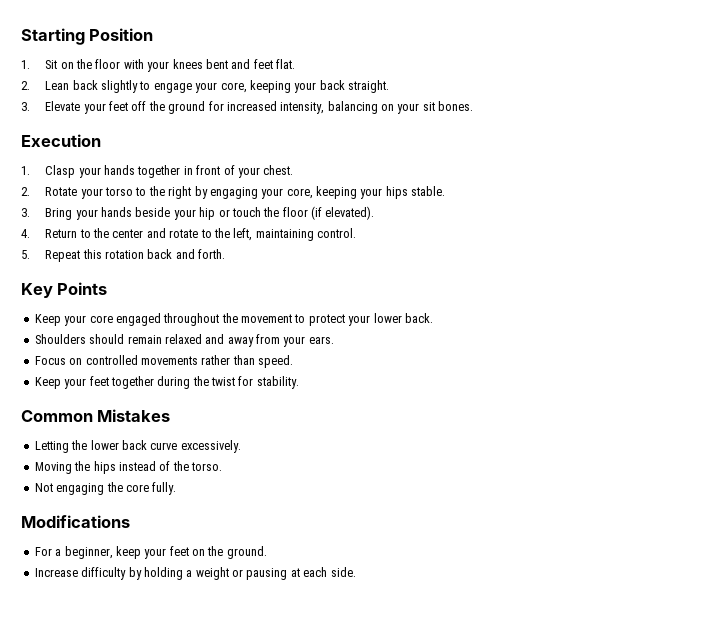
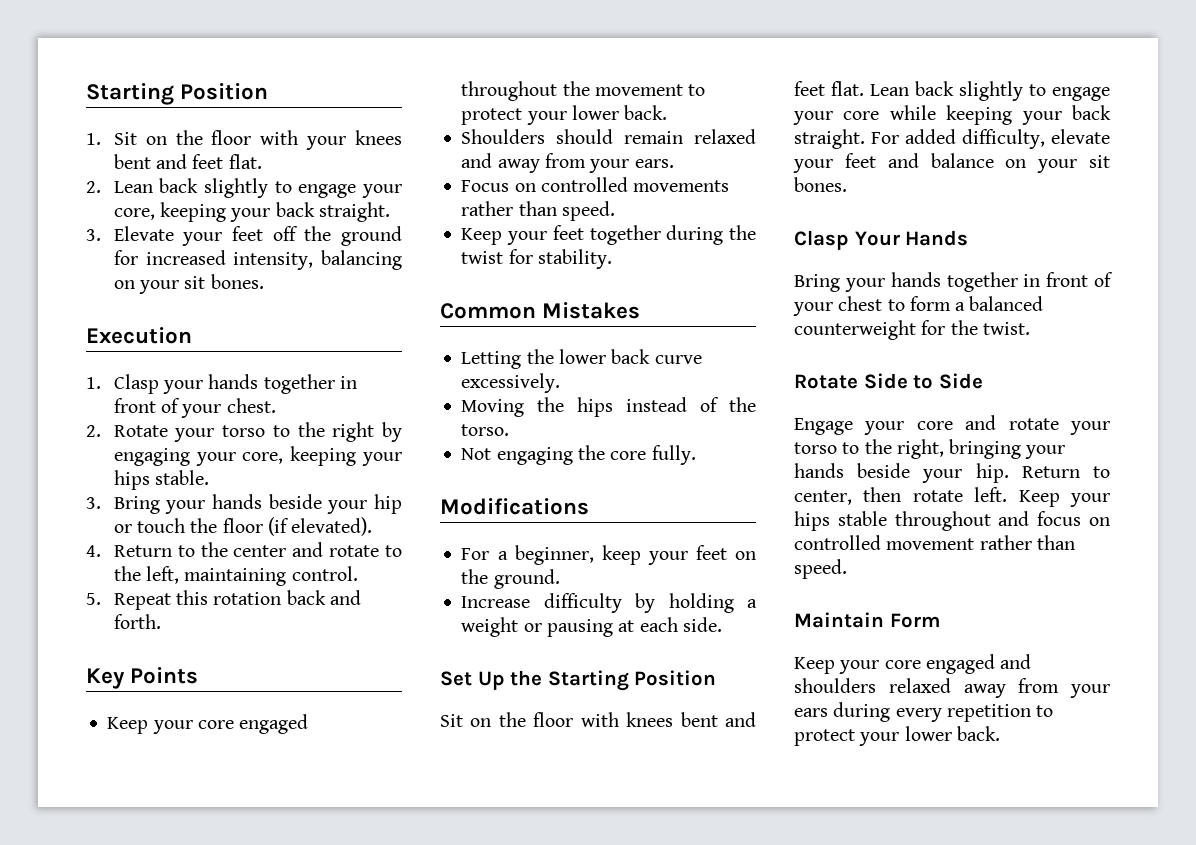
(356, 572) none -> [440,670,717,691] [440,712,756,727] [794,81,1110,101] [793,105,1111,125] [794,129,1110,149] [793,153,1110,173] [794,177,847,192] [794,230,969,250] [794,272,1113,292] [793,296,1044,316] [794,320,1030,340] [794,373,983,389] [794,415,1110,435] [794,439,1066,459] [794,463,1110,483] [794,487,1110,507] [794,511,1110,531] [794,535,1075,550] [794,559,847,579] [794,612,940,628] [794,654,1032,674] [794,678,1110,698] [794,702,1054,722] [794,726,1000,746] // Set Up the Starting Position // Sit on the floor with knees bent and feet flat. Lean back slightly to engage your core while keeping your back straight. For added difficulty, elevate your feet and balance on your sit bones. // Clasp Your Hands // Bring your hands together in front of your chest to form a balanced counterweight for the twist. // Rotate Side to Side // Engage your core and rotate your torso to the right, bringing your hands beside your hip. Return to center, then rotate left. Keep your hips stable throughout and focus on controlled movement rather than speed. // Maintain Form // Keep your core engaged and shoulders relaxed away from your ears during every repetition to protect your lower back.

